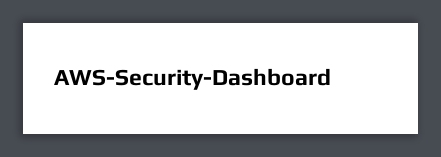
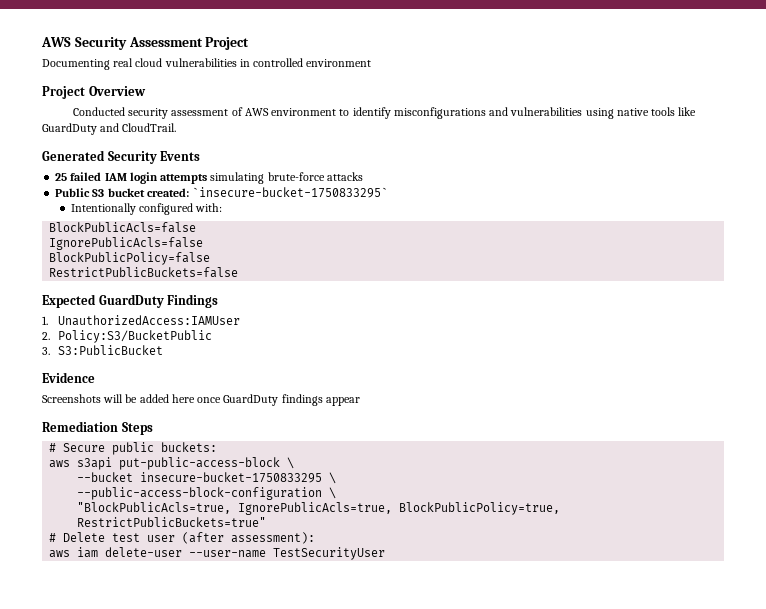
[54,68,331,90] AWS-Security-Dashboard -> [41,37,250,50] [42,58,372,70] [42,86,146,99] [72,107,697,119] [42,123,177,135] [42,150,201,164] [55,172,363,184] [55,187,389,198] [70,203,223,215] [49,222,197,233] [49,237,204,250] [49,252,211,265] [49,267,239,278] [42,294,219,308] [42,315,240,326] [42,330,212,343] [42,345,163,355] [42,372,95,383] [42,394,360,406] [42,421,153,435] [49,442,218,455] [49,457,295,470] [77,472,337,484] [77,487,337,500] [77,502,561,515] [77,517,267,527] [49,532,316,544] [49,547,386,560] AWS Security Assessment Project // Documenting real cloud vulnerabilities in controlled environment // Project Overview // Conducted security assessment of AWS environment to identify misconfigurations and vulnerabilities using native tools like GuardDuty and CloudTrail. // Generated Security Events // 25 failed IAM login attempts simulating brute-force attacks // Public S3 bucket created: `insecure-bucket-1750833295` // Intentionally configured with: // BlockPublicAcls=false // IgnorePublicAcls=false // BlockPublicPolicy=false // RestrictPublicBuckets=false // Expected GuardDuty Findings // 1. UnauthorizedAccess:IAMUser // 2. Policy:S3/BucketPublic // 3. S3:PublicBucket // Evidence // Screenshots will be added here once GuardDuty findings appear // Remediation Steps // # Secure public buckets: // aws s3api put-public-access-block \ // --bucket insecure-bucket-1750833295 \ // --public-access-block-configuration \ // "BlockPublicAcls=true, IgnorePublicAcls=true, BlockPublicPolicy=true, RestrictPublicBuckets=true" // # Delete test user (after assessment): // aws iam delete-user --user-name TestSecurityUser

